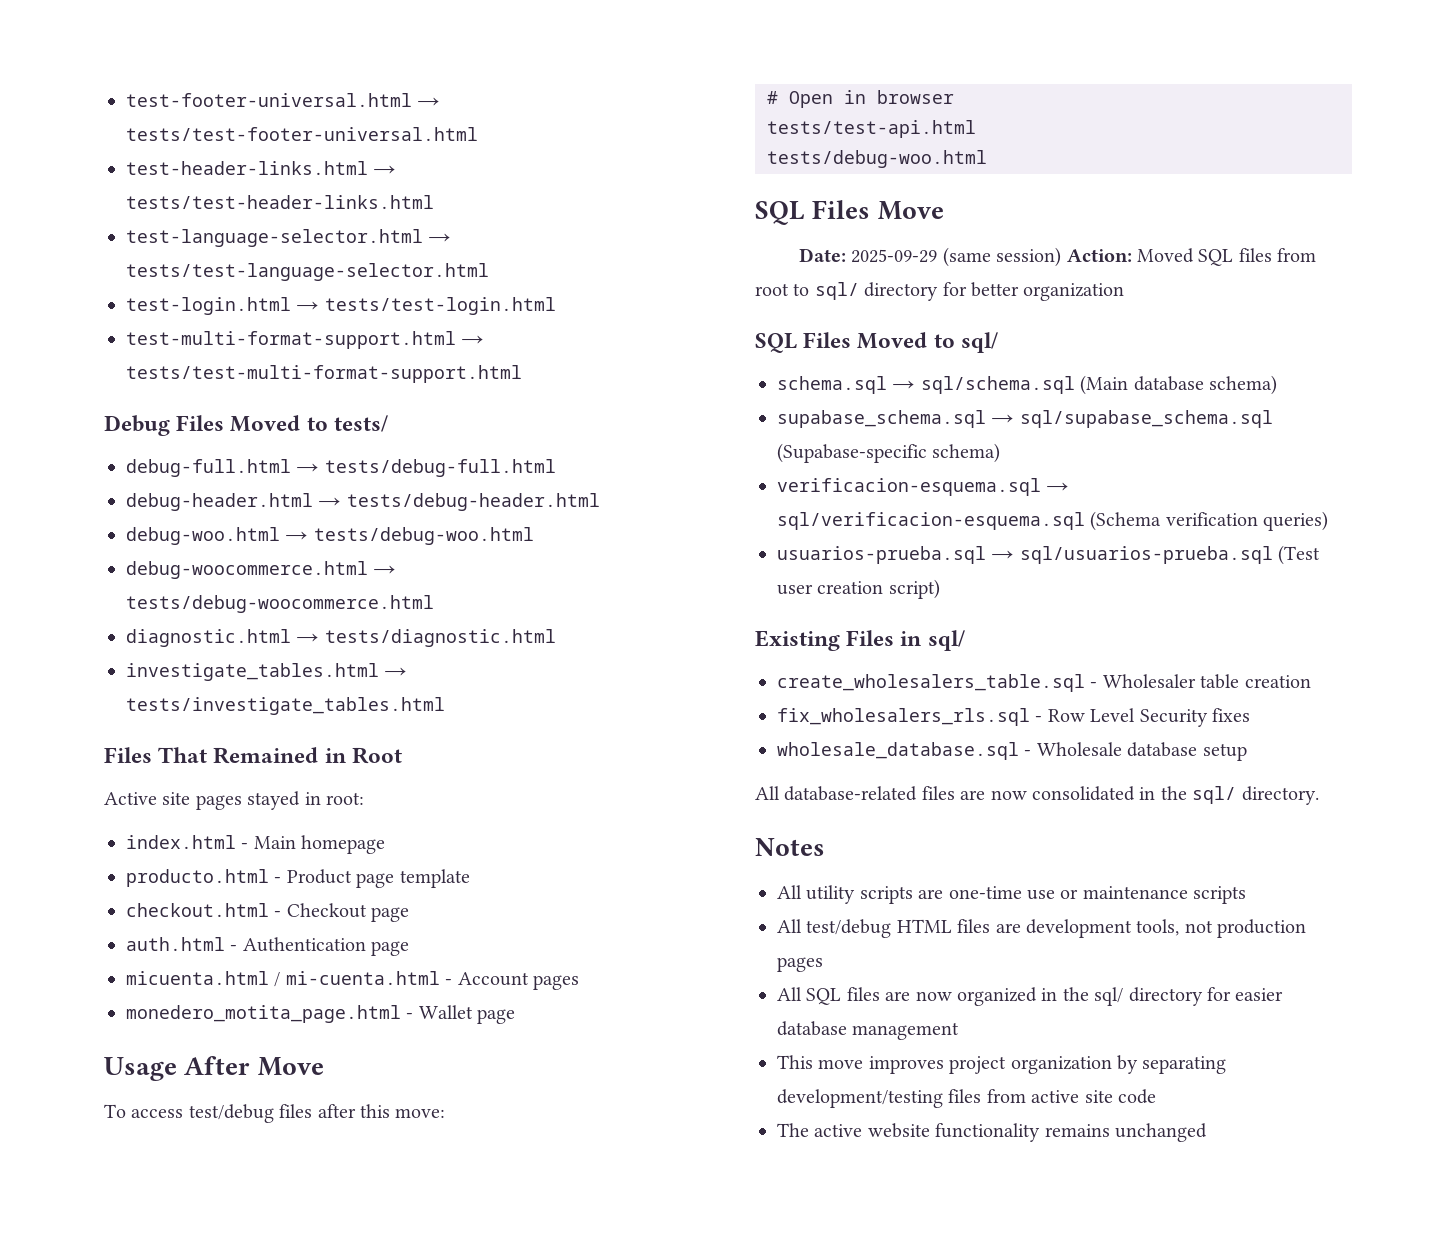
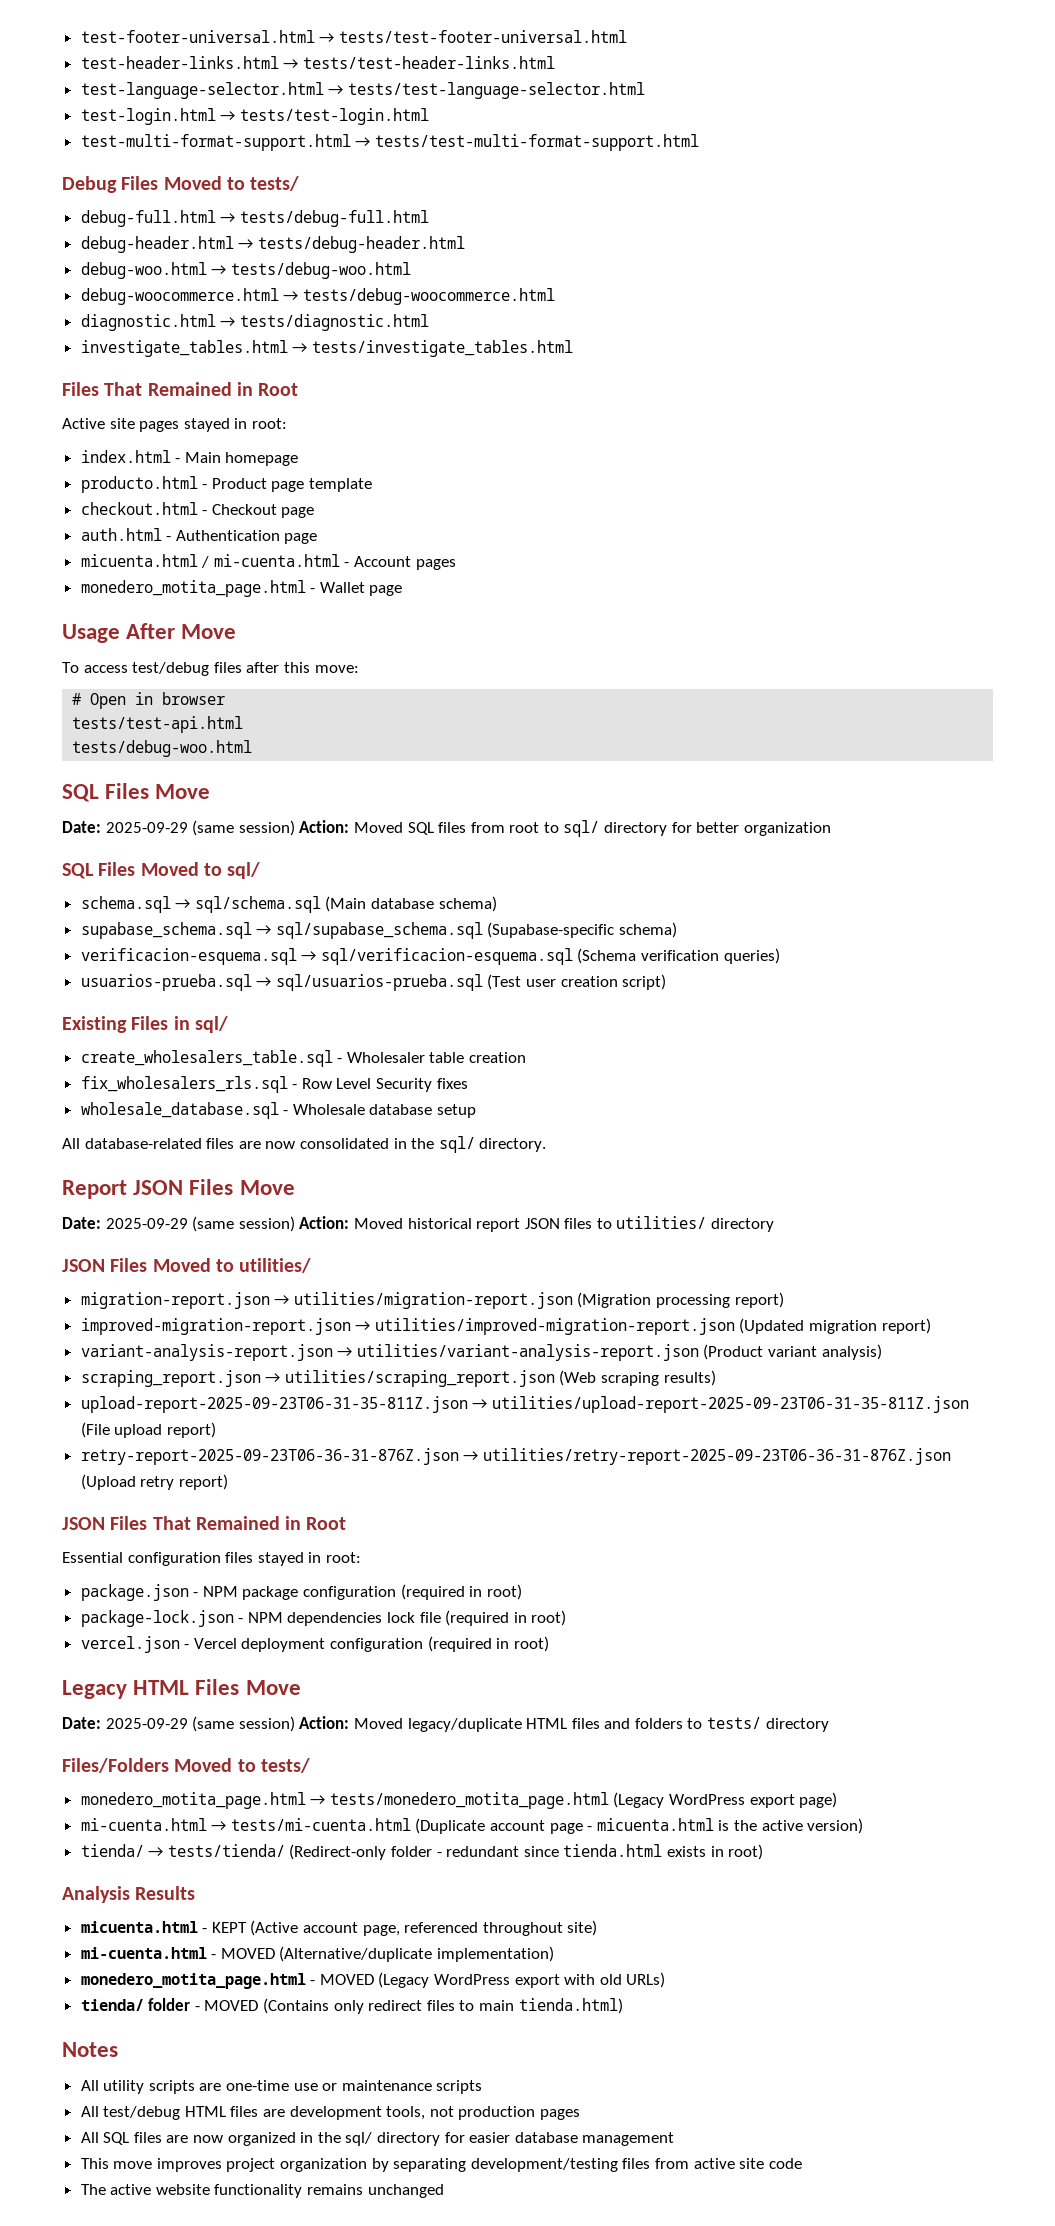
(1319, 795) none -> [62,1179,295,1199] [62,1216,775,1232] [62,1258,312,1273] [80,1292,784,1309] [80,1318,931,1335] [80,1344,882,1361] [80,1370,716,1387] [80,1396,969,1413] [80,1422,216,1438] [80,1448,951,1465] [80,1474,228,1490] [62,1516,347,1530] [62,1552,361,1566] [80,1584,522,1601] [80,1610,567,1627] [80,1636,549,1653] [62,1679,301,1699] [62,1716,829,1732] [62,1758,310,1773] [80,1792,838,1809] [80,1818,864,1834] [80,1844,764,1860] [62,1886,196,1903] [80,1920,598,1936] [80,1946,555,1962] [80,1972,666,1989] [80,1998,623,2014] // Report JSON Files Move // Date: 2025-09-29 (same session) Action: Moved historical report JSON files to utilities/ directory // JSON Files Moved to utilities/ // migration-report.json → utilities/migration-report.json (Migration processing report) // improved-migration-report.json → utilities/improved-migration-report.json (Updated migration report) // variant-analysis-report.json → utilities/variant-analysis-report.json (Product variant analysis) // scraping_report.json → utilities/scraping_report.json (Web scraping results) // upload-report-2025-09-23T06-31-35-811Z.json → utilities/upload-report-2025-09-23T06-31-35-811Z.json (File upload report) // retry-report-2025-09-23T06-36-31-876Z.json → utilities/retry-report-2025-09-23T06-36-31-876Z.json (Upload retry report) // JSON Files That Remained in Root // Essential configuration files stayed in root: // package.json - NPM package configuration (required in root) // package-lock.json - NPM dependencies lock file (required in root) // vercel.json - Vercel deployment configuration (required in root) // Legacy HTML Files Move // Date: 2025-09-29 (same session) Action: Moved legacy/duplicate HTML files and folders to tests/ directory // Files/Folders Moved to tests/ // monedero_motita_page.html → tests/monedero_motita_page.html (Legacy WordPress export page) // mi-cuenta.html → tests/mi-cuenta.html (Duplicate account page - micuenta.html is the active version) // tienda/ → tests/tienda/ (Redirect-only folder - redundant since tienda.html exists in root) // Analysis Results // micuenta.html - KEPT (Active account page, referenced throughout site) // mi-cuenta.html - MOVED (Alternative/duplicate implementation) // monedero_motita_page.html - MOVED (Legacy WordPress export with old URLs) // tienda/ folder - MOVED (Contains only redirect files to main tienda.html)

